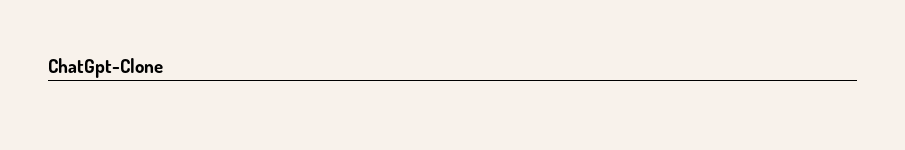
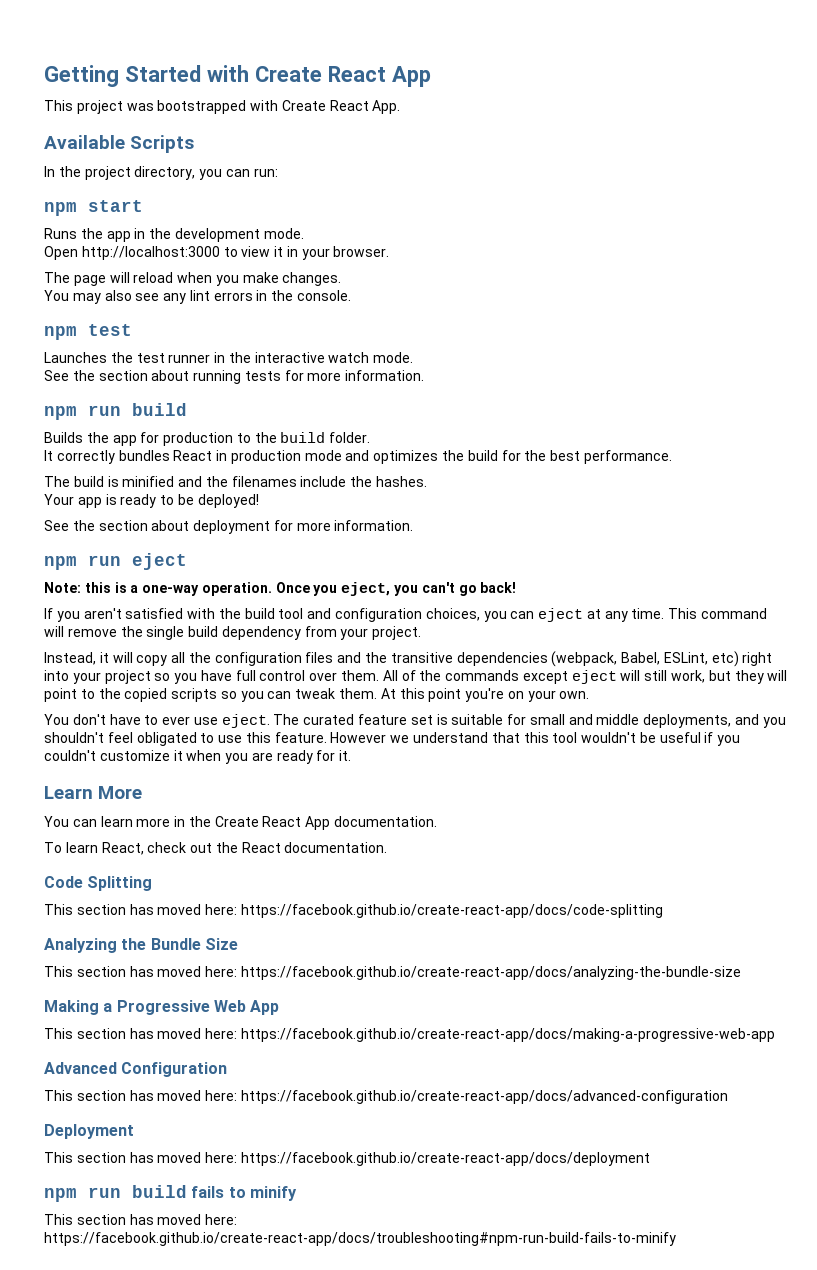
[48,58,163,78] ChatGpt-Clone -> [44,65,431,87] [44,100,401,114] [44,135,195,153] [44,166,278,180] [44,200,143,216] [44,228,304,242] [44,246,390,260] [44,272,342,286] [44,290,352,304] [44,324,132,340] [44,352,414,363] [44,370,425,384] [44,403,187,420] [44,432,371,446] [44,450,672,464] [44,476,428,487] [44,494,259,508] [44,520,414,534] [44,553,187,570] [44,582,517,596] [44,608,768,622] [44,626,422,640] [44,651,773,667] [44,670,788,684] [44,688,590,702] [44,714,786,728] [44,732,741,746] [44,750,352,764] [44,786,143,799] [44,816,438,830] [44,842,388,855] [44,876,153,891] [44,904,663,918] [44,938,238,953] [44,966,741,980] [44,1000,280,1015] [44,1028,775,1042] [44,1062,228,1077] [44,1090,728,1104] [44,1124,134,1139] [44,1152,650,1166] [44,1185,297,1202] [44,1214,238,1225] [44,1232,676,1246] Getting Started with Create React App // This project was bootstrapped with Create React App. // Available Scripts // In the project directory, you can run: // npm start // Runs the app in the development mode. // Open http://localhost:3000 to view it in your browser. // The page will reload when you make changes. // You may also see any lint errors in the console. // npm test // Launches the test runner in the interactive watch mode. // See the section about running tests for more information. // npm run build // Builds the app for production to the build folder. // It correctly bundles React in production mode and optimizes the build for the best performance. // The build is minified and the filenames include the hashes. // Your app is ready to be deployed! // See the section about deployment for more information. // npm run eject // Note: this is a one-way operation. Once you eject, you can't go back! // If you aren't satisfied with the build tool and configuration choices, you can eject at any time. This command will remove the single build dependency from your project. // Instead, it will copy all the configuration files and the transitive dependencies (webpack, Babel, ESLint, etc) right into your project so you have full control over them. All of the commands except eject will still work, but they will point to the copied scripts so you can tweak them. At this point you're on your own. // You don't have to ever use eject. The curated feature set is suitable for small and middle deployments, and you shouldn't feel obligated to use this feature. However we understand that this tool wouldn't be useful if you couldn't customize it when you are ready for it. // Learn More // You can learn more in the Create React App documentation. // To learn React, check out the React documentation. // Code Splitting // This section has moved here: https://facebook.github.io/create-react-app/docs/code-splitting // Analyzing the Bundle Size // This section has moved here: https://facebook.github.io/create-react-app/docs/analyzing-the-bundle-size // Making a Progressive Web App // This section has moved here: https://facebook.github.io/create-react-app/docs/making-a-progressive-web-app // Advanced Configuration // This section has moved here: https://facebook.github.io/create-react-app/docs/advanced-configuration // Deployment // This section has moved here: https://facebook.github.io/create-react-app/docs/deployment // npm run build fails to minify // This section has moved here: https://facebook.github.io/create-react-app/docs/troubleshooting#npm-run-build-fails-to-minify

